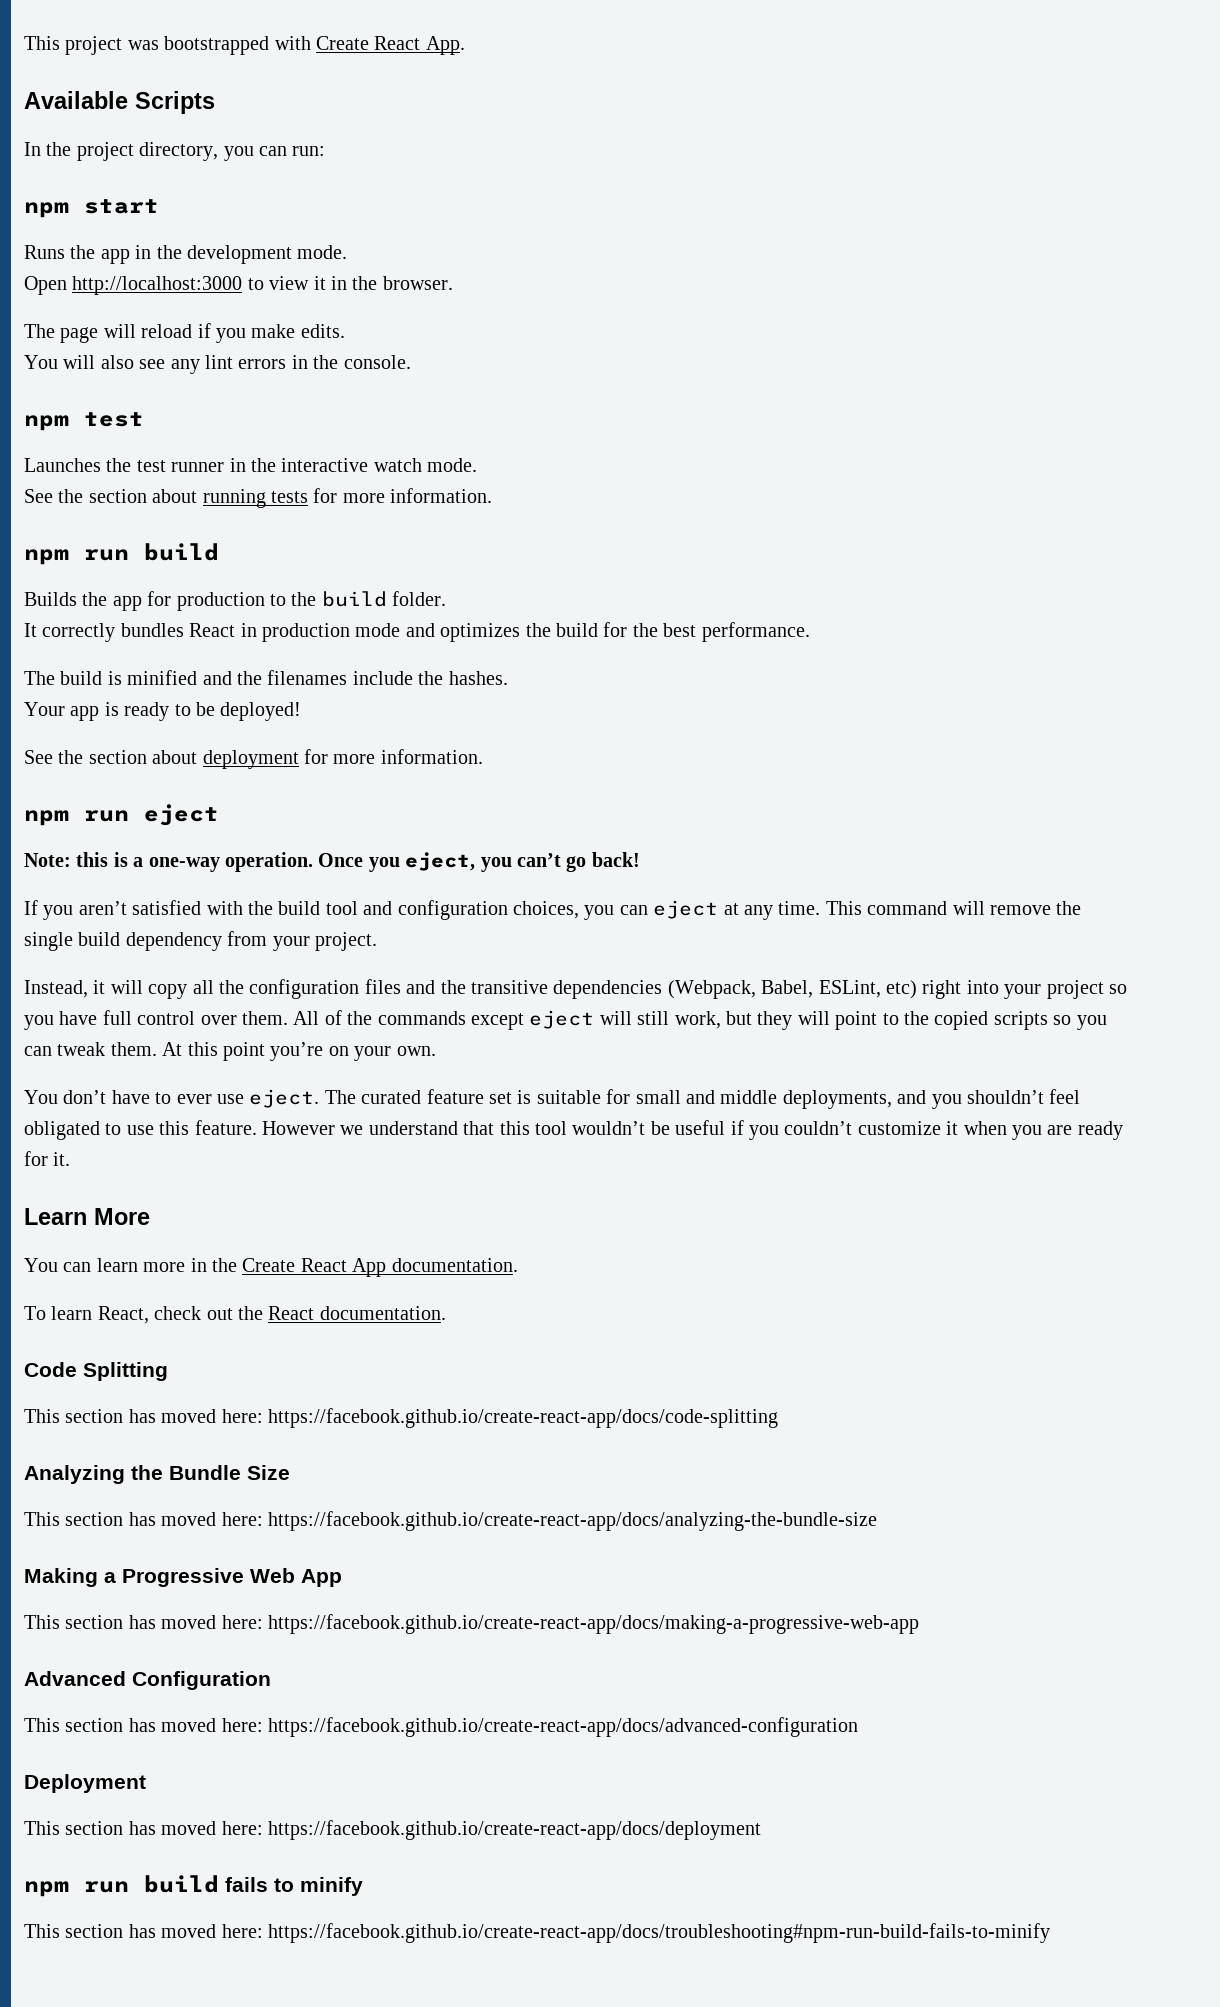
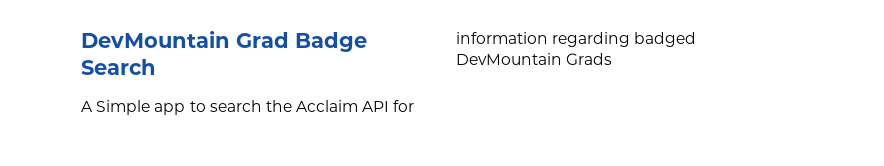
[24,36,465,55] [24,91,215,114] [24,142,326,161] [24,199,159,218] [24,245,348,264] [24,276,453,295] [24,323,345,343] [24,355,411,374] [24,412,144,431] [24,458,478,472] [24,488,493,508] [24,543,219,565] [24,591,447,611] [24,622,810,642] [24,670,508,685] [24,702,302,721] [24,749,483,769] [24,804,219,826] [24,852,640,872] [24,900,1082,920] [24,931,377,951] [24,979,1127,999] [24,1010,1107,1030] [24,1042,436,1061] [24,1089,1081,1109] [24,1120,1123,1140] [24,1151,71,1166] [24,1208,150,1225] [24,1258,518,1277] [24,1306,446,1324] [24,1362,168,1381] [24,1408,778,1428] [24,1465,290,1484] [24,1511,877,1531] [24,1568,342,1587] [24,1614,919,1634] [24,1671,271,1690] [24,1717,858,1737] [24,1774,146,1793] [24,1820,761,1840] [24,1875,363,1897] [24,1923,1050,1943] This project was bootstrapped with Create React App. // Available Scripts // In the project directory, you can run: // npm start // Runs the app in the development mode. // Open http://localhost:3000 to view it in the browser. // The page will reload if you make edits. // You will also see any lint errors in the console. // npm test // Launches the test runner in the interactive watch mode. // See the section about running tests for more information. // npm run build // Builds the app for production to the build folder. // It correctly bundles React in production mode and optimizes the build for the best performance. // The build is minified and the filenames include the hashes. // Your app is ready to be deployed! // See the section about deployment for more information. // npm run eject // Note: this is a one-way operation. Once you eject, you can’t go back! // If you aren’t satisfied with the build tool and configuration choices, you can eject at any time. This command will remove the single build dependency from your project. // Instead, it will copy all the configuration files and the transitive dependencies (Webpack, Babel, ESLint, etc) right into your project so you have full control over them. All of the commands except eject will still work, but they will point to the copied scripts so you can tweak them. At this point you’re on your own. // You don’t have to ever use eject. The curated feature set is suitable for small and middle deployments, and you shouldn’t feel obligated to use this feature. However we understand that this tool wouldn’t be useful if you couldn’t customize it when you are ready for it. // Learn More // You can learn more in the Create React App documentation. // To learn React, check out the React documentation. // Code Splitting // This section has moved here: https://facebook.github.io/create-react-app/docs/code-splitting // Analyzing the Bundle Size // This section has moved here: https://facebook.github.io/create-react-app/docs/analyzing-the-bundle-size // Making a Progressive Web App // This section has moved here: https://facebook.github.io/create-react-app/docs/making-a-progressive-web-app // Advanced Configuration // This section has moved here: https://facebook.github.io/create-react-app/docs/advanced-configuration // Deployment // This section has moved here: https://facebook.github.io/create-react-app/docs/deployment // npm run build fails to minify // This section has moved here: https://facebook.github.io/create-react-app/docs/troubleshooting#npm-run-build-fails-to-minify -> [81,31,367,52] [81,59,156,75] [81,100,415,115] [456,32,697,47] [456,53,613,65] DevMountain Grad Badge Search // A Simple app to search the Acclaim API for information regarding badged DevMountain Grads

